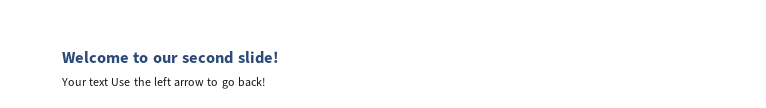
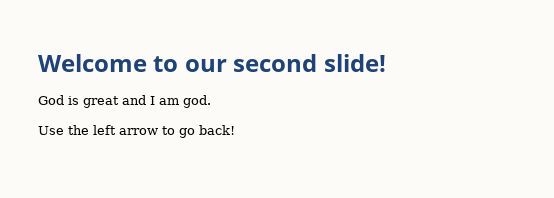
[61,78,109,86] Your text -> [38,95,211,108] God is great and I am god. //

